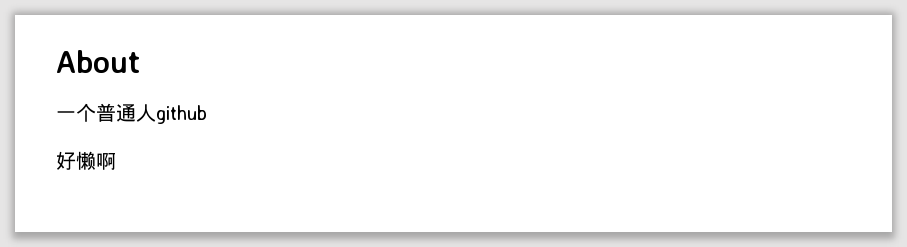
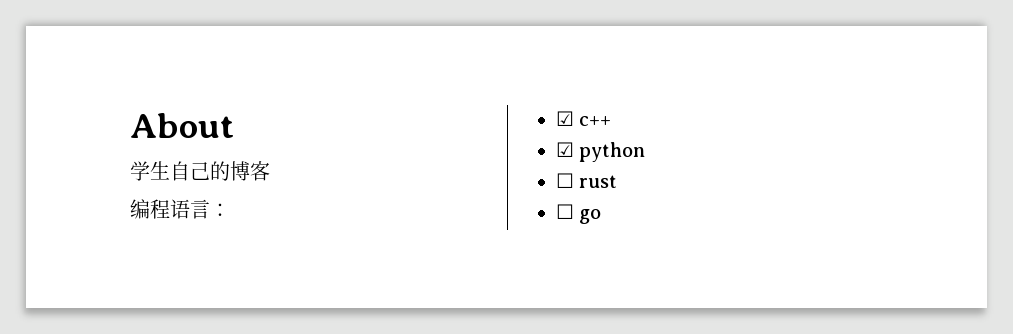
[56,103,207,124] [56,151,116,170] 一个普通人github // 好懒啊 -> [130,161,270,181] [130,199,230,219] [556,111,612,126] [556,142,646,162] [556,173,618,188] [556,204,602,224] 学生自己的博客 // 编程语言： // ☑ c++ // ☑ python // ☐ rust // ☐ go

